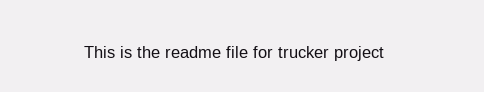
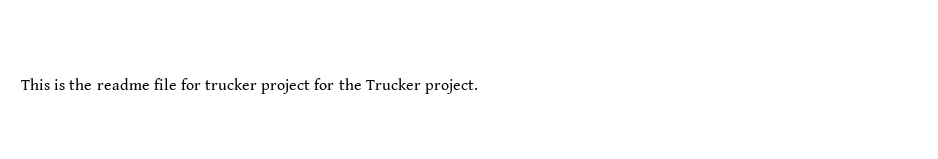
(384, 53) none -> [314,78,479,94] for the Trucker project.

